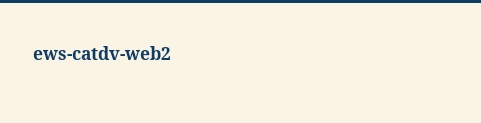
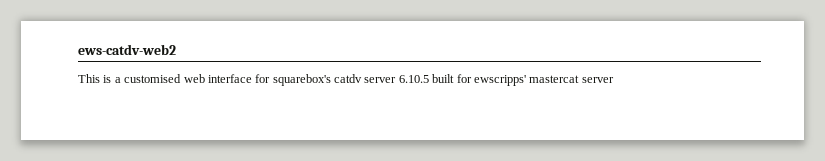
(171, 53) none -> [78,74,614,86] // This is a customised web interface for squarebox's catdv server 6.10.5 built for ewscripps' mastercat server

